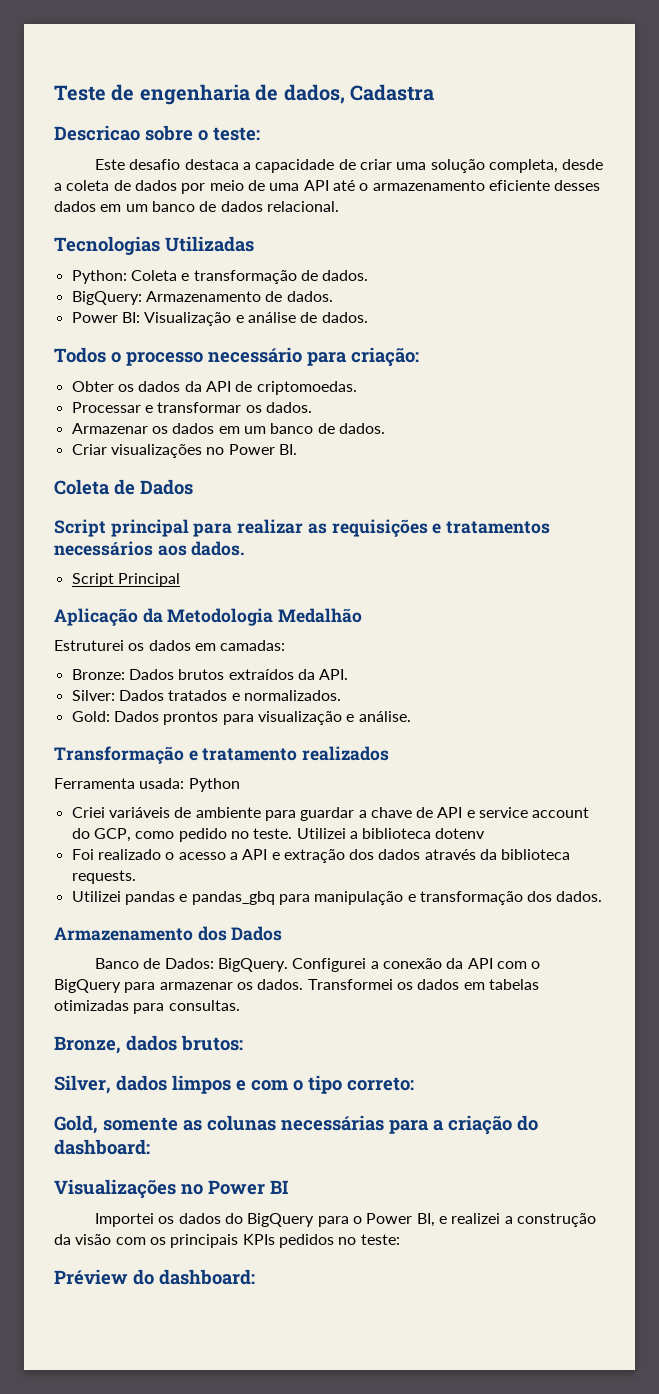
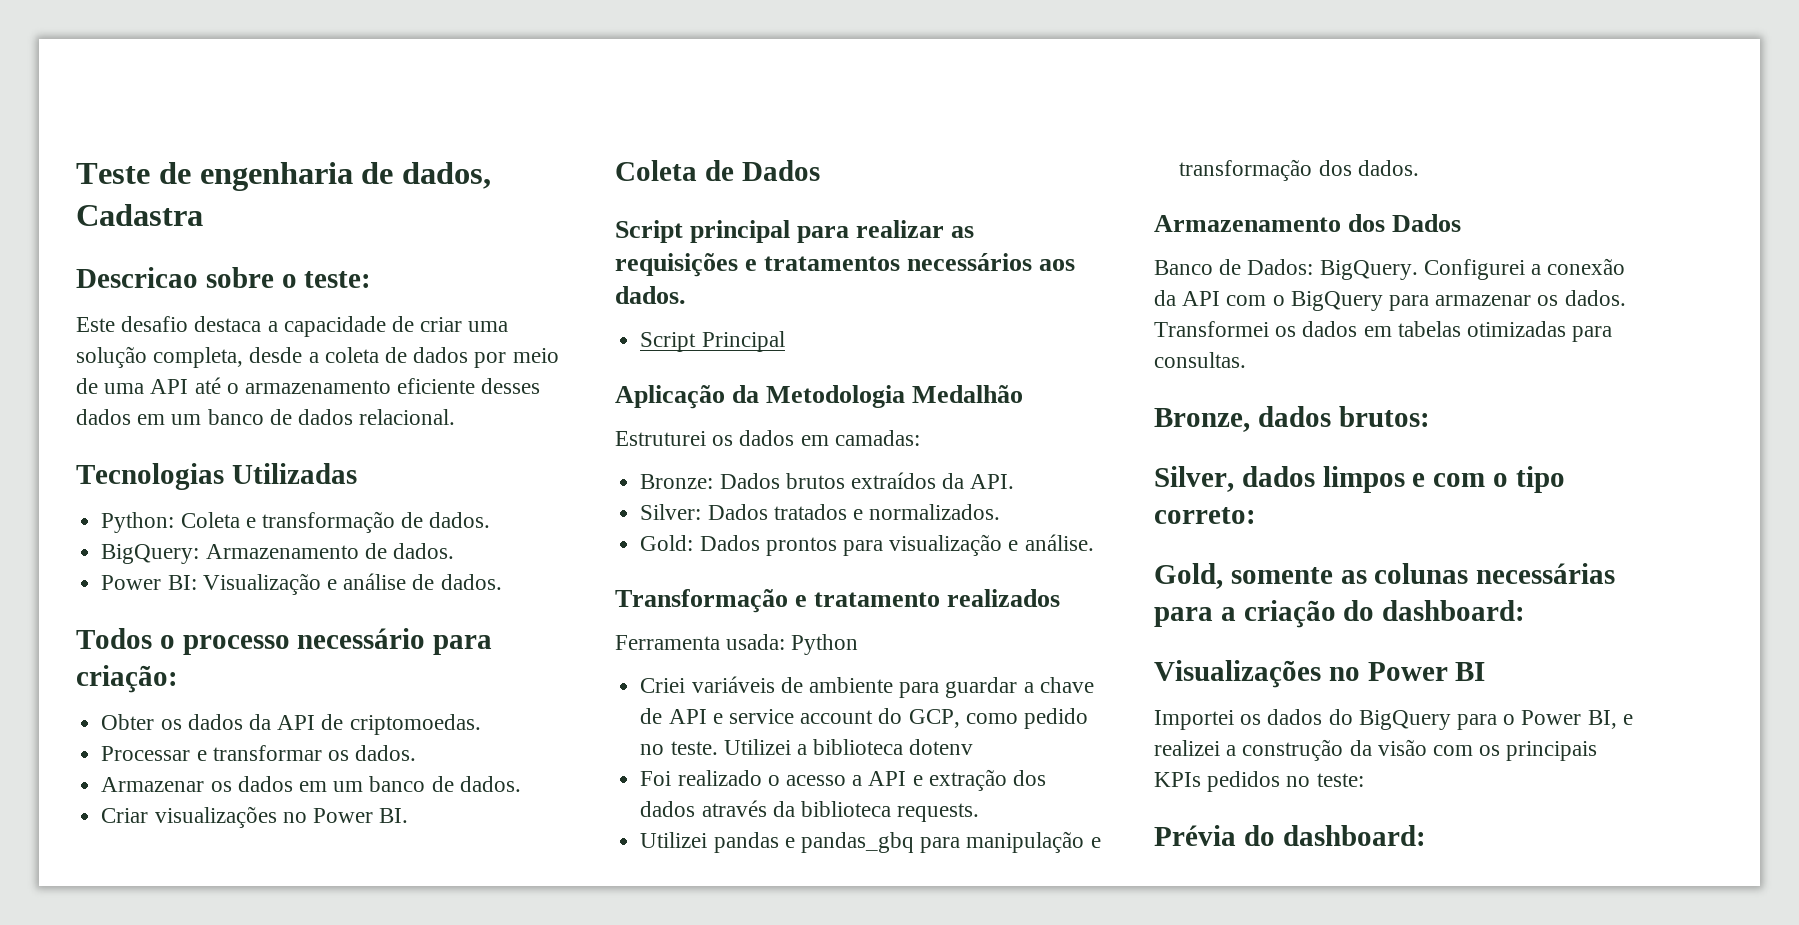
[54,1269,128,1285] Préview -> [1154,825,1236,846] Prévia

